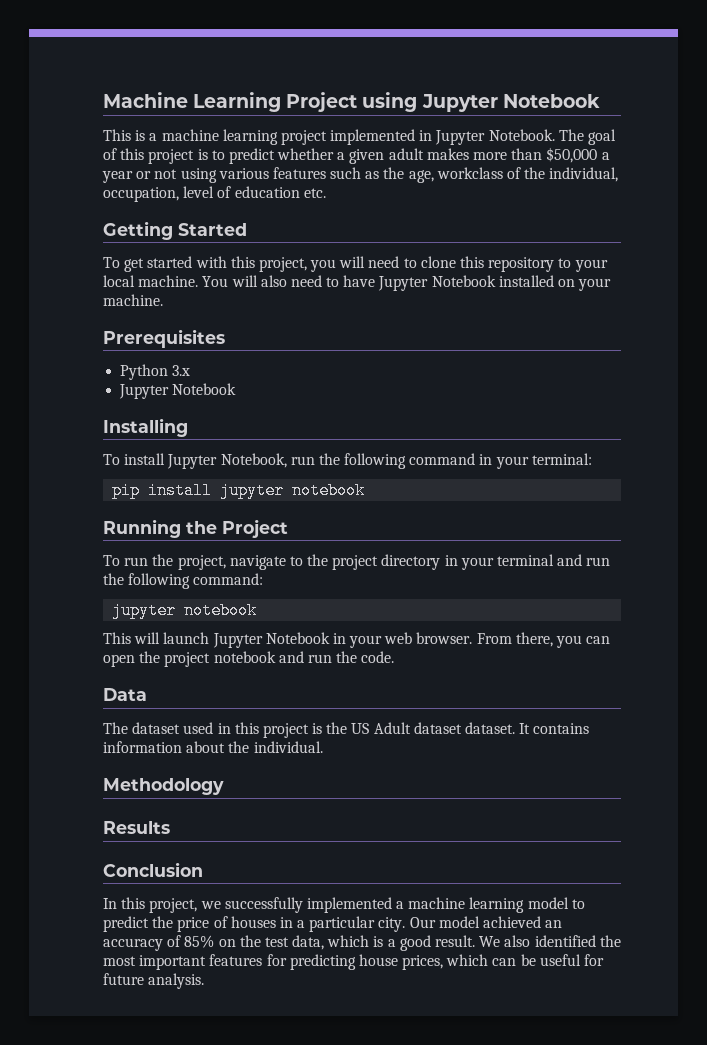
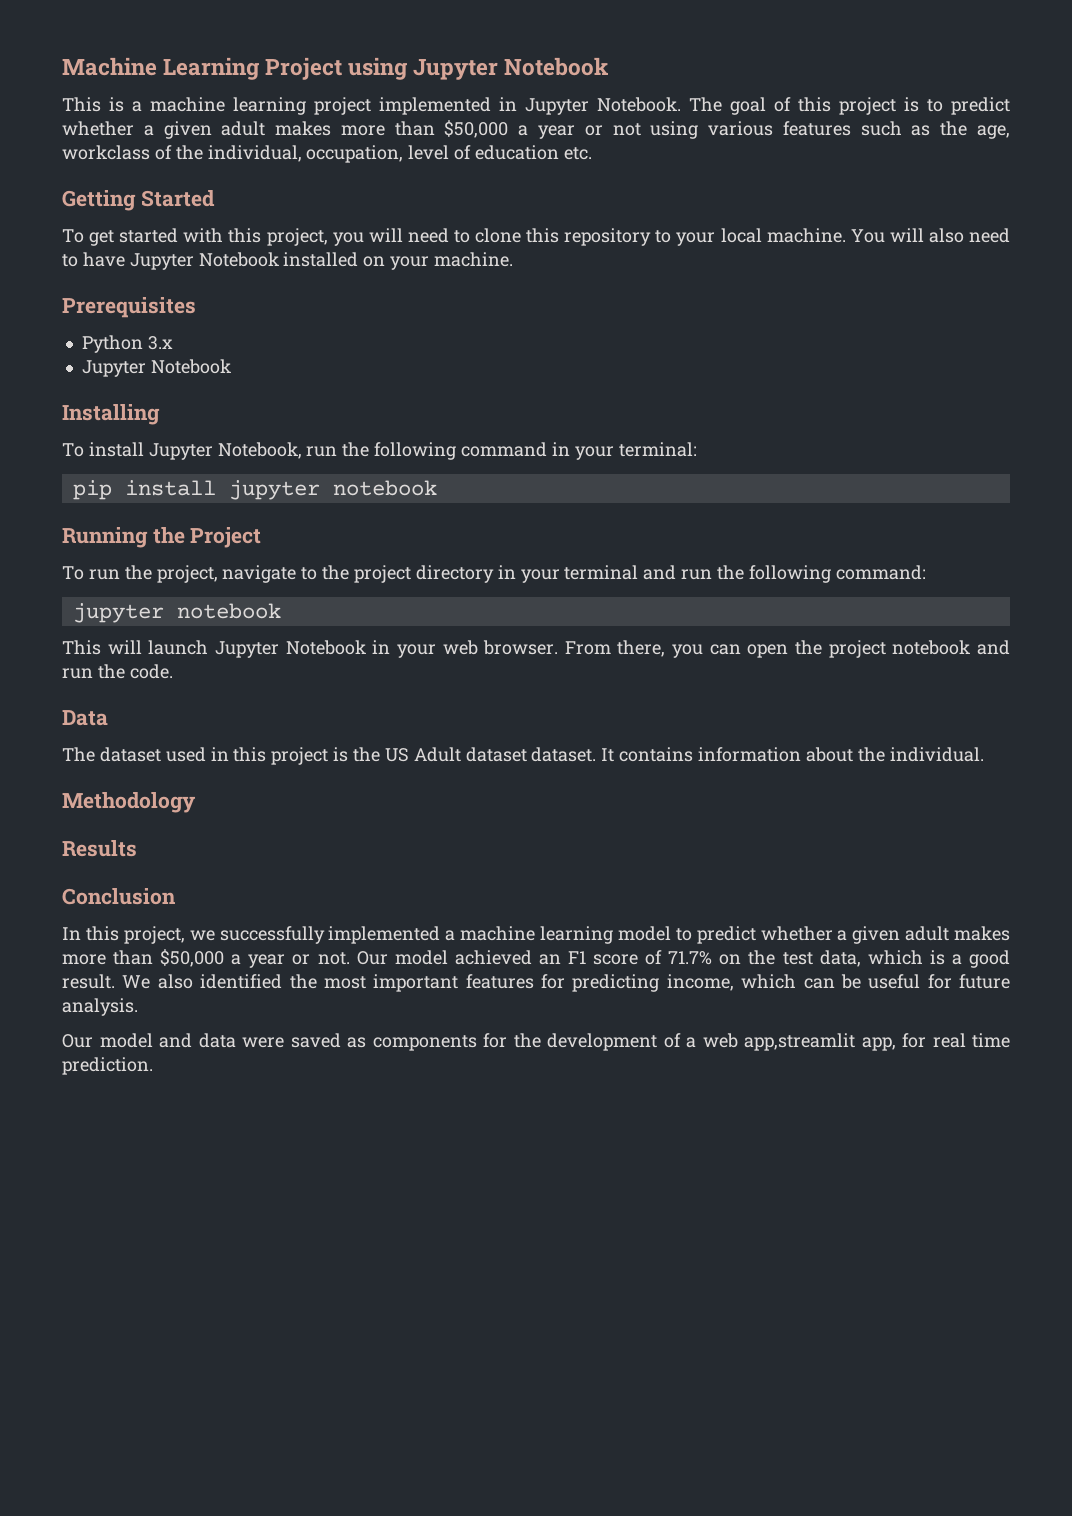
[152,916,563,932] [103,935,215,951] the price of houses in a particular city. Our model achieved an accuracy of 85% -> [760,926,1010,944] [62,949,713,968] whether a given adult makes more than $50,000 a year or not. Our model achieved an F1 score of 71.7%
[358,954,444,970] house prices, -> [666,974,734,991] income,
(205, 981) none -> [62,1033,1010,1051] [62,1057,153,1075] // Our model and data were saved as components for the development of a web app,streamlit app, for real time prediction.

